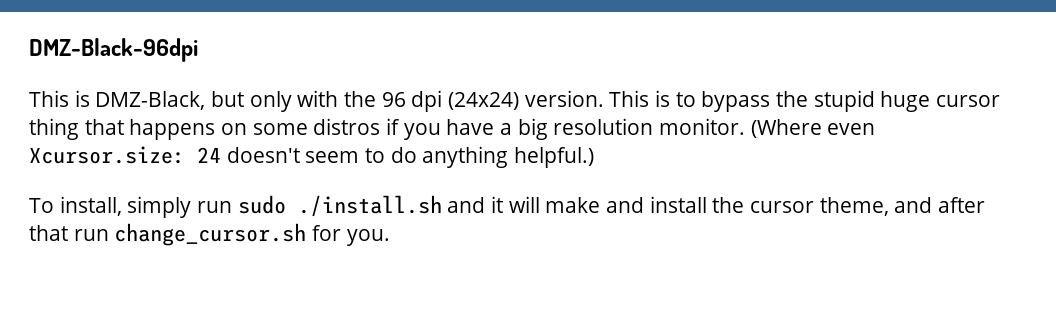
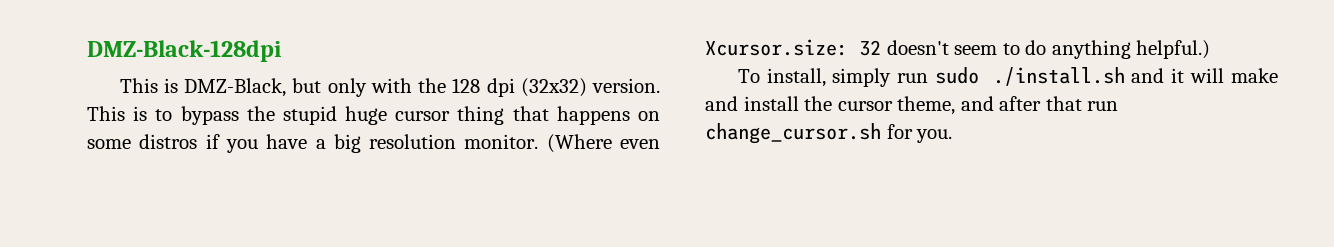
[29,38,198,62] DMZ-Black-96dpi -> [87,40,282,62] DMZ-Black-128dpi
[381,90,520,112] 96 dpi (24x24) -> [452,78,587,97] 128 dpi (32x32)
[197,147,221,163] 24 -> [859,40,881,56] 32

